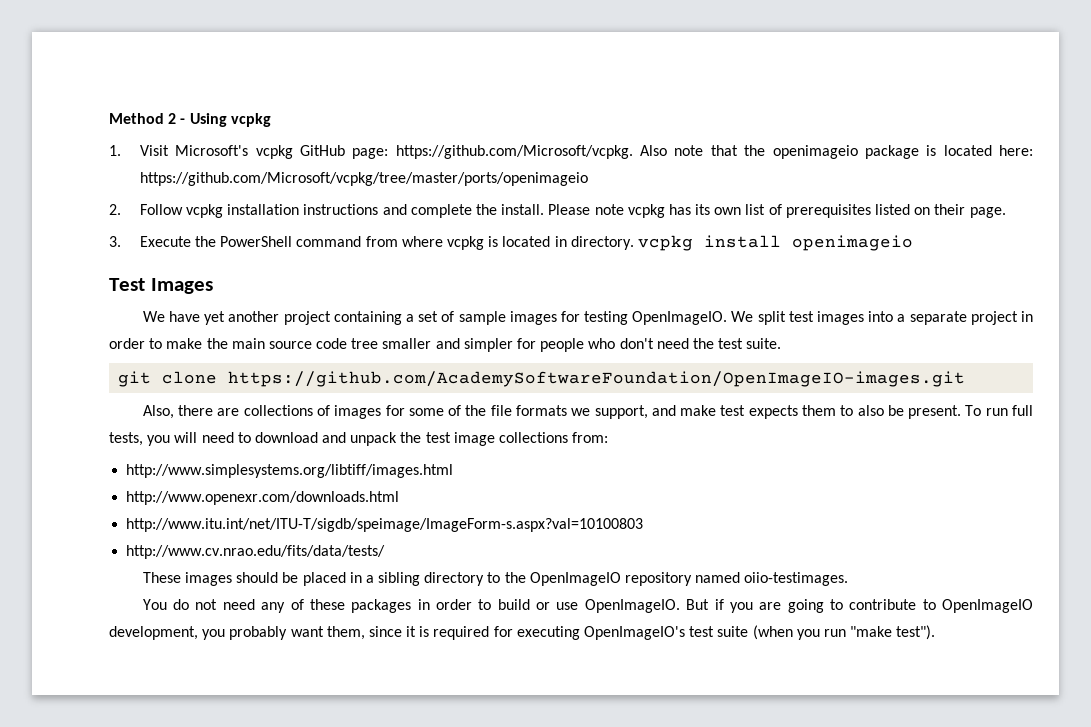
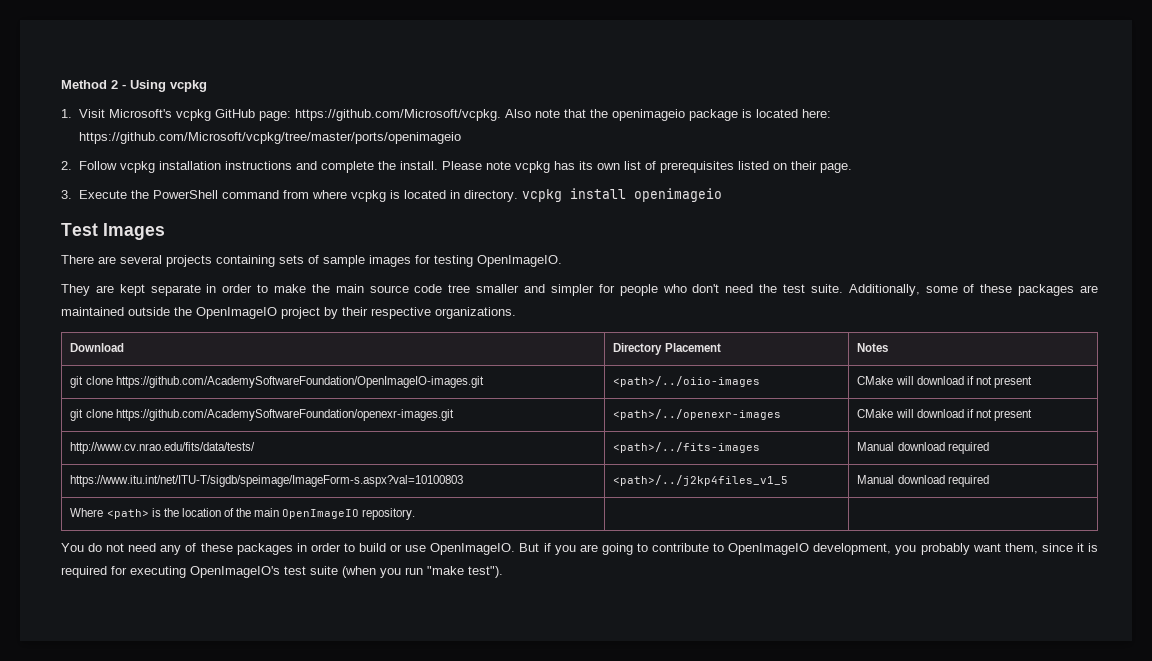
[142,311,439,325] We have yet another project containing a set -> [61,255,304,267] There are several projects containing sets
[731,311,1018,325] We split test images into a separate project -> [61,284,201,296] // They are kept separate
[118,371,966,387] [142,405,1033,419] [109,432,609,446] [126,464,454,478] [126,491,400,505] [126,518,644,532] [126,545,386,559] [142,572,849,586] // git clone https://github.com/AcademySoftwareFoundation/OpenImageIO-images.git // Also, there are collections of images for some of the file formats we support, and make test expects them to also be present. To run full tests, you will need to download and unpack the test image collections from: // http://www.simplesystems.org/libtiff/images.html // http://www.openexr.com/downloads.html // http://www.itu.int/net/ITU-T/sigdb/speimage/ImageForm-s.aspx?val=10100803 // http://www.cv.nrao.edu/fits/data/tests/ // These images should be placed in a sibling directory to the OpenImageIO repository named oiio-testimages. -> [848,284,1098,296] [61,307,516,319] [70,343,125,352] [613,343,721,355] [857,343,889,352] [70,376,484,388] [613,376,761,387] [857,376,1032,388] [70,409,454,421] [613,409,782,420] [857,409,1032,421] [70,442,256,454] [613,442,761,453] [857,442,989,454] [70,475,464,487] [613,475,789,486] [857,475,989,487] [70,508,416,520] Additionally, some of these packages are maintained outside the OpenImageIO project by their respective organizations. // Download | Directory Placement | Notes // git clone https://github.com/AcademySoftwareFoundation/OpenImageIO-images.git | <path>/../oiio-images | CMake will download if not present // git clone https://github.com/AcademySoftwareFoundation/openexr-images.git | <path>/../openexr-images | CMake will download if not present // http://www.cv.nrao.edu/fits/data/tests/ | <path>/../fits-images | Manual download required // https://www.itu.int/net/ITU-T/sigdb/speimage/ImageForm-s.aspx?val=10100803 | <path>/../j2kp4files_v1_5 | Manual download required // Where <path> is the location of the main OpenImageIO repository. | |

